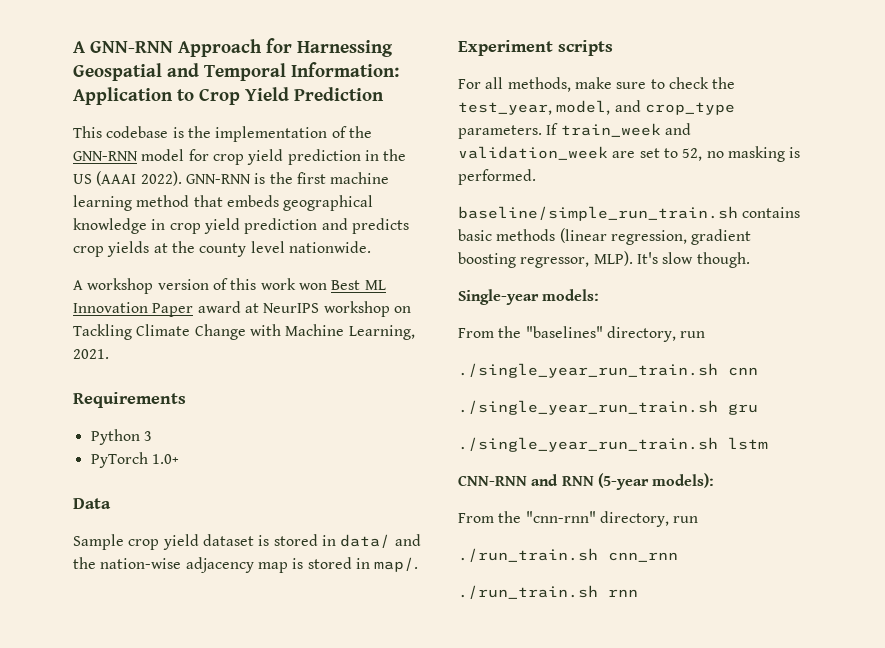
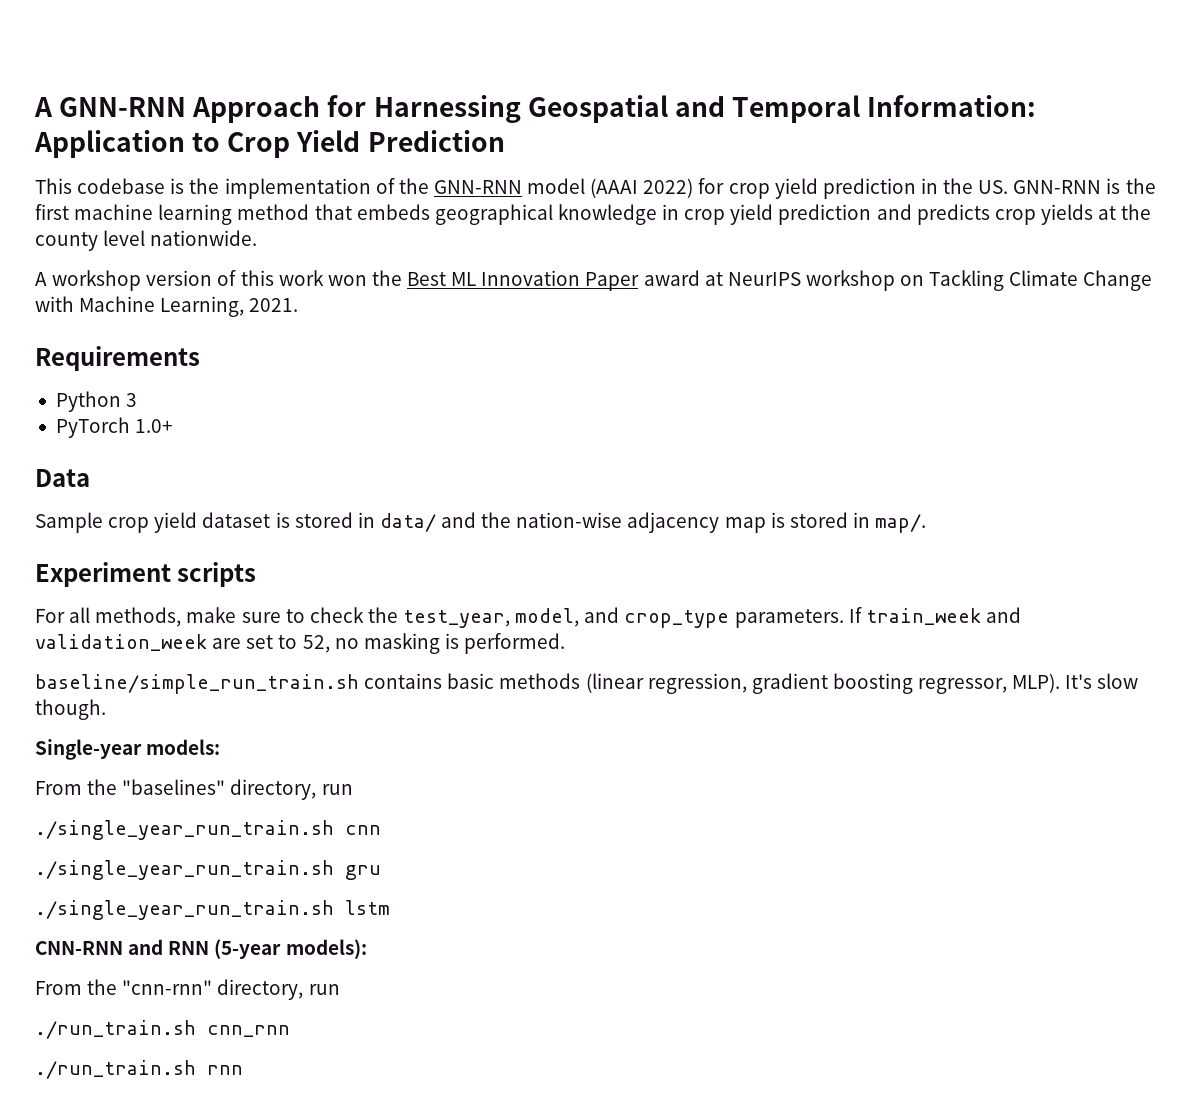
(185, 155) none -> [590,178,694,198] (AAAI 2022)
[73,171,182,186] US (AAAI 2022). -> [978,180,1009,194] US.
(327, 286) none -> [371,270,402,286] the

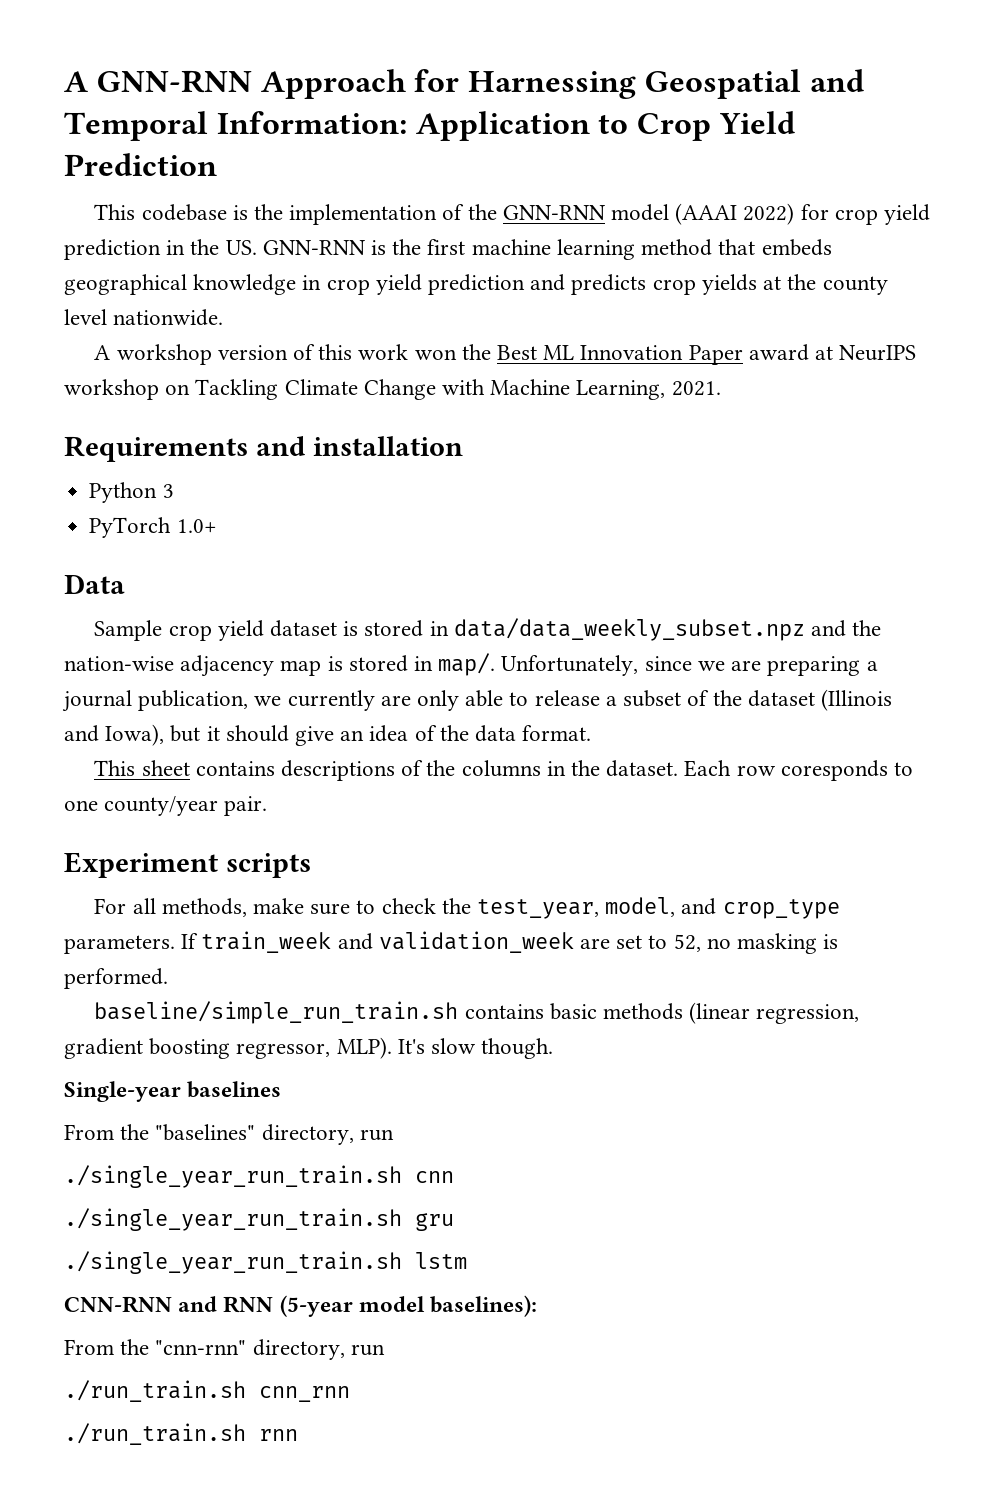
(200, 358) none -> [255,436,463,456] and installation
[379,513,436,532] data/ -> [453,618,805,641] data/data_weekly_subset.npz
(927, 523) none -> [501,655,878,676] [62,689,892,712] [64,724,592,746] [94,760,914,781] [64,796,268,816] Unfortunately, since we are preparing a journal publication, we currently are only able to release a subset of the dataset (Illinois and Iowa), but it should give an idea of the data format. // This sheet contains descriptions of the columns in the dataset. Each row coresponds to one county/year pair.
[146,739,221,755] models: -> [187,1081,282,1098] baselines
[285,939,367,959] models): -> [358,1295,538,1317] model baselines):

